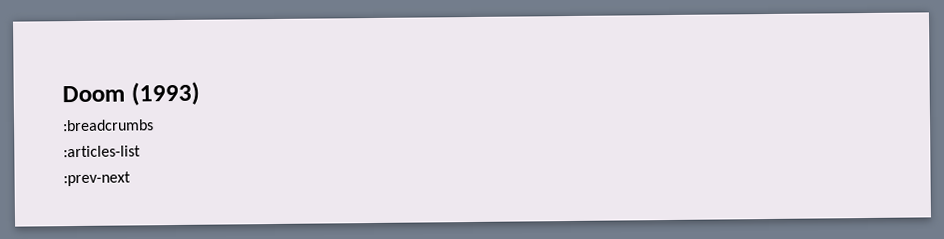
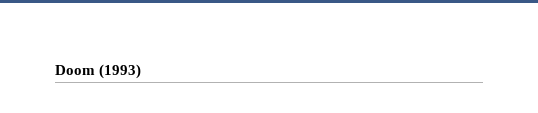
[62,119,154,132] [63,145,141,158] [63,171,131,187] // :breadcrumbs // :articles-list // :prev-next -> (142, 71) none

